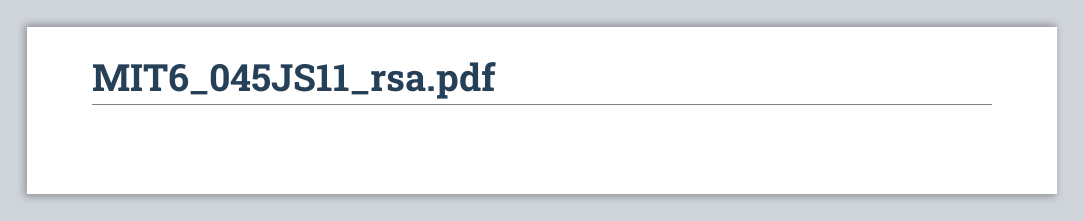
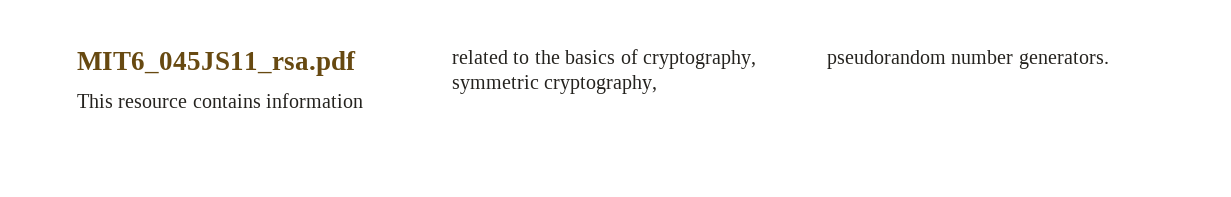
(496, 80) none -> [77,93,364,108] [452,49,756,69] [452,75,658,94] [827,50,1109,69] // This resource contains information related to the basics of cryptography, symmetric cryptography, pseudorandom number generators.

